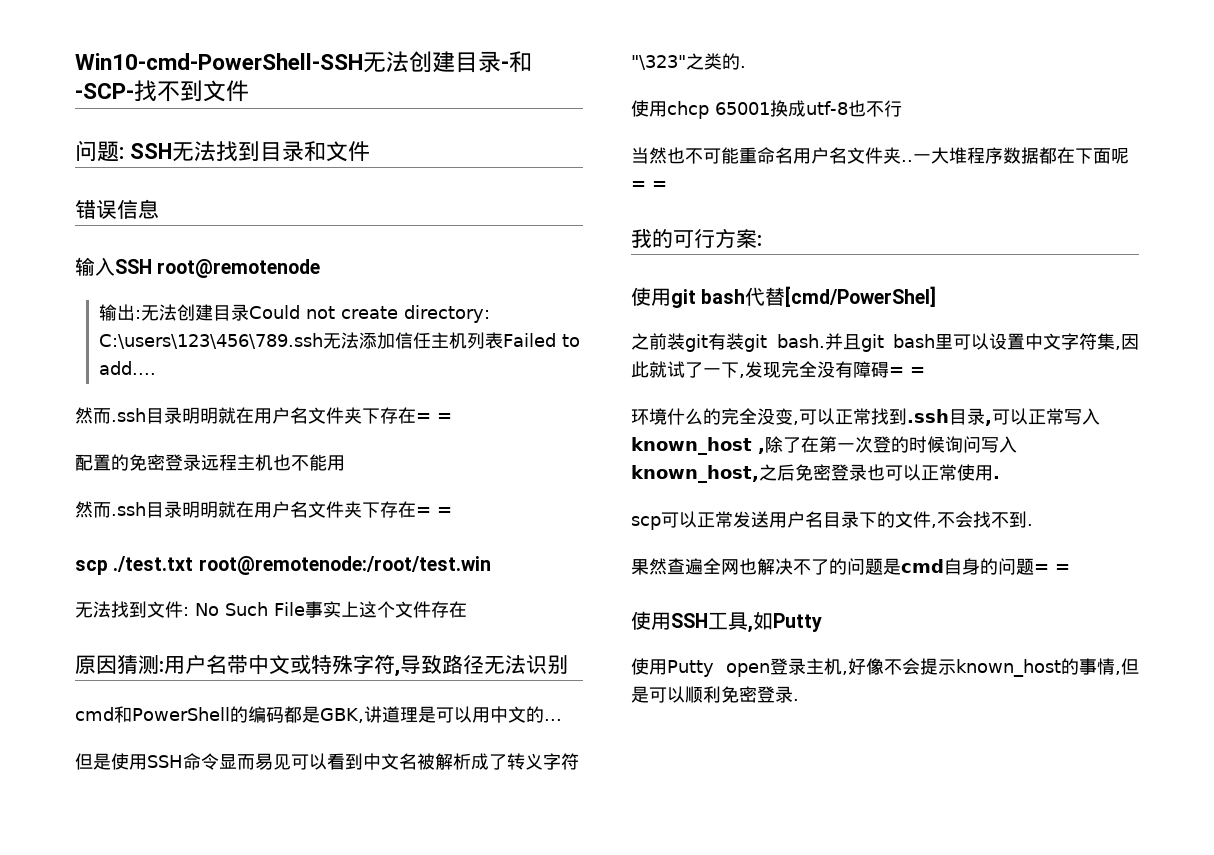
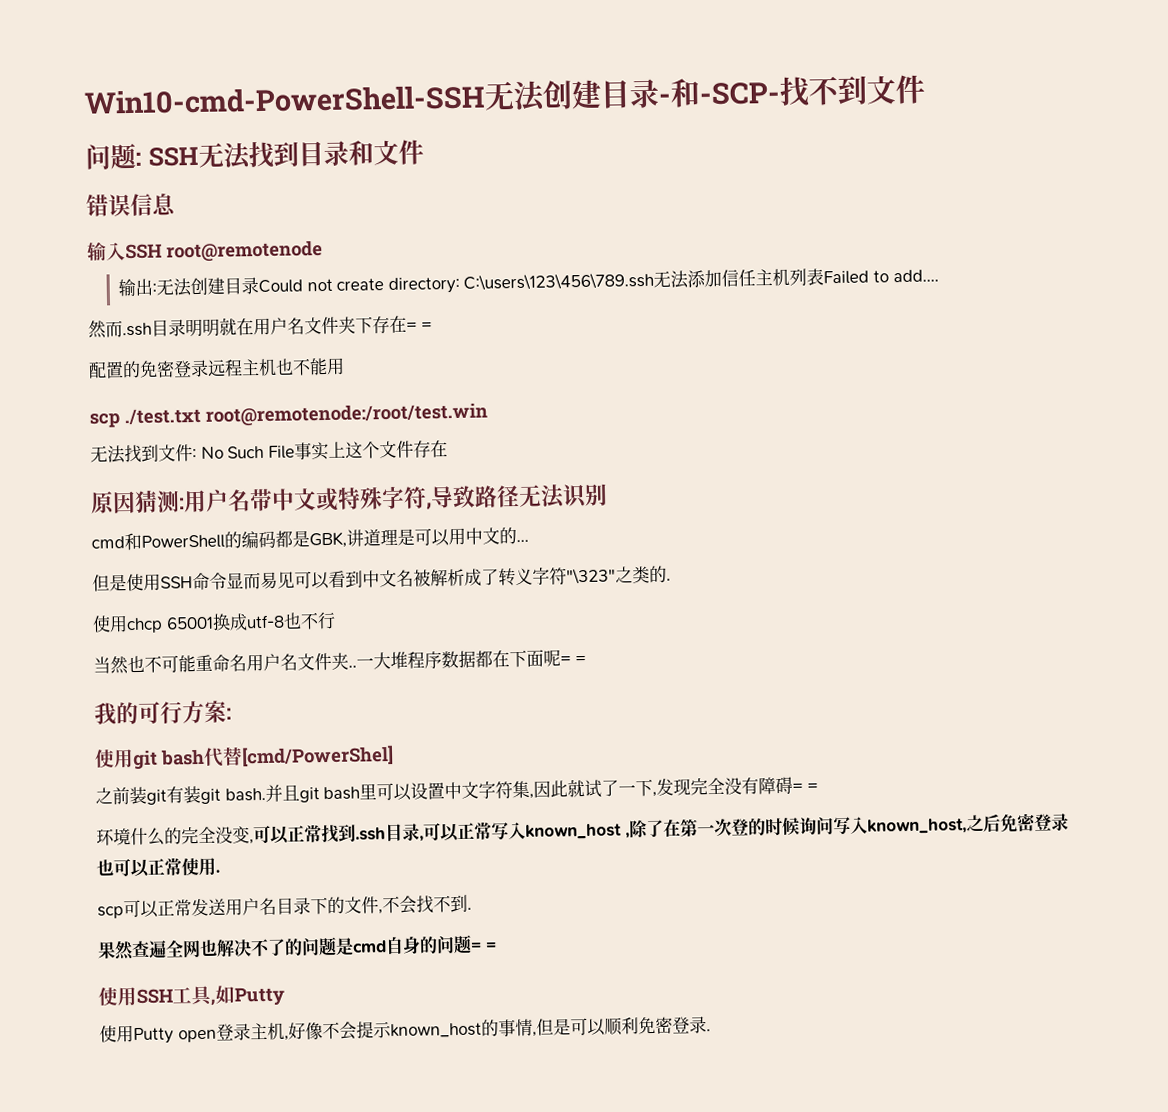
[75,501,452,518] // 然而.ssh目录明明就在用户名文件夹下存在= = -> (345, 366) none

